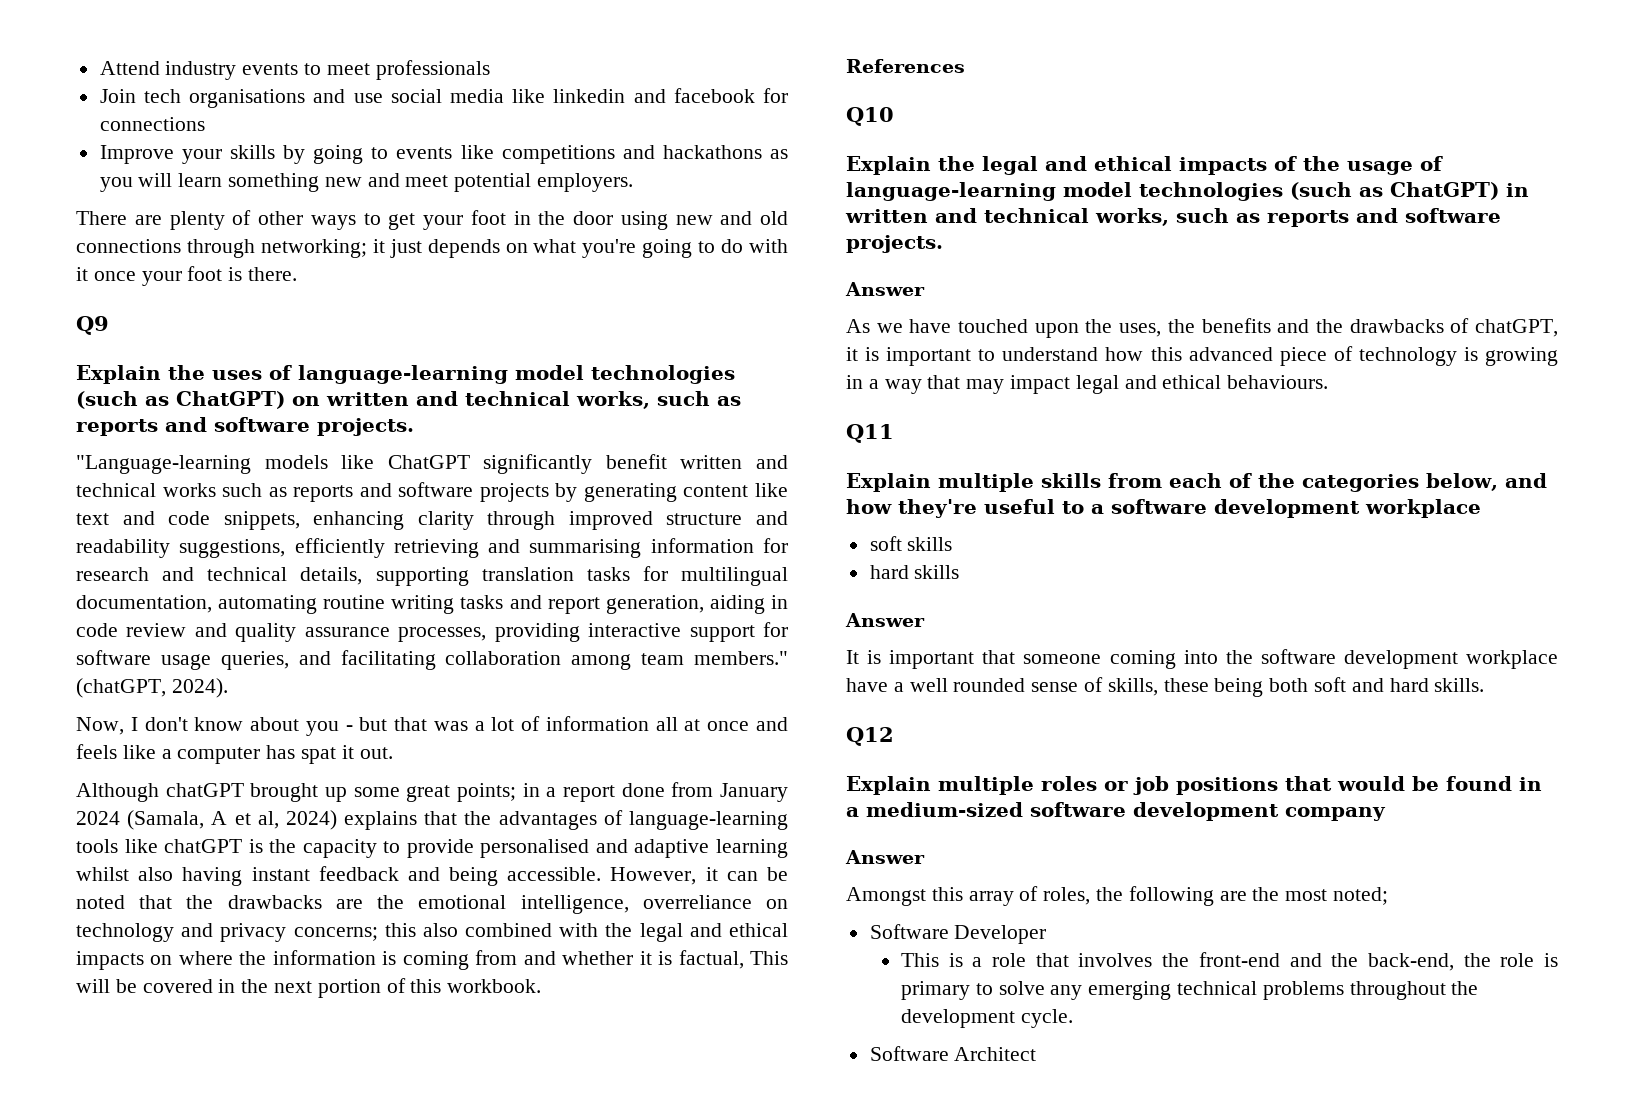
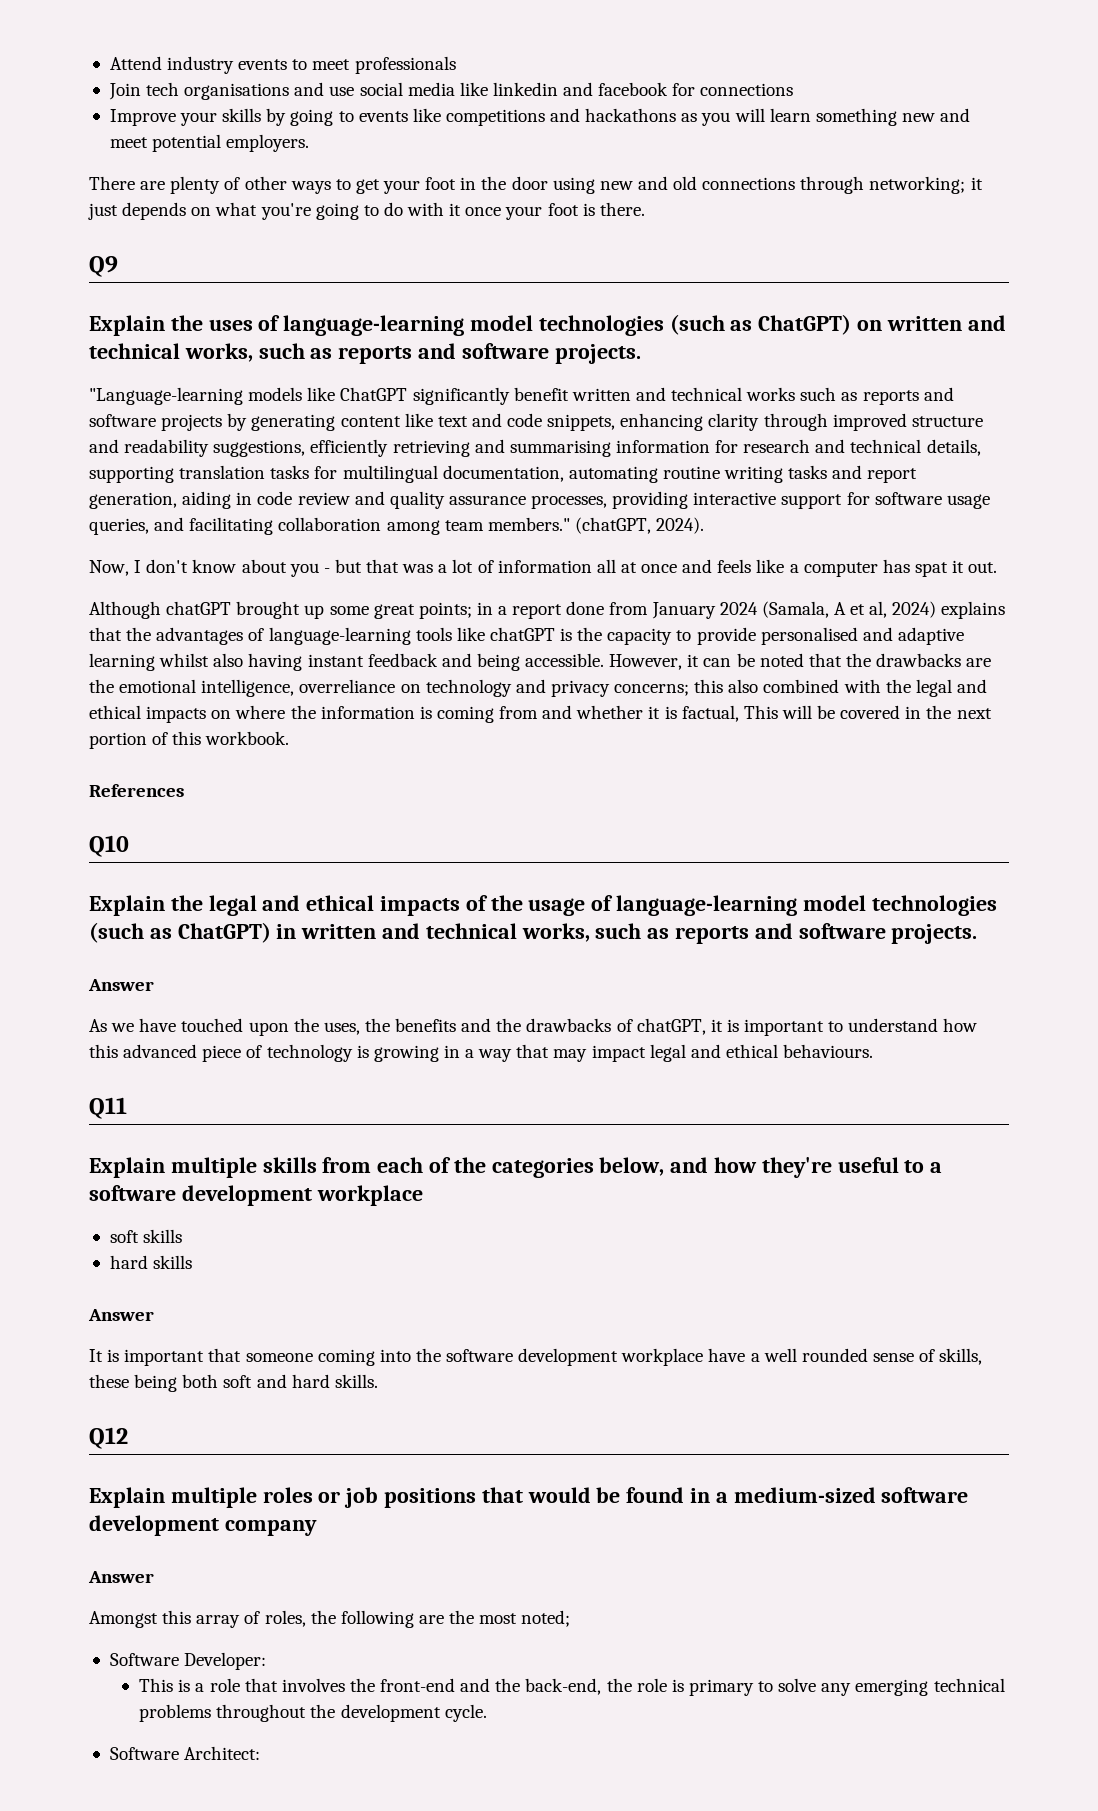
[954,925,1047,944] Developer -> [184,1652,267,1670] Developer:
[954,1047,1037,1061] Architect -> [184,1746,261,1760] Architect:

